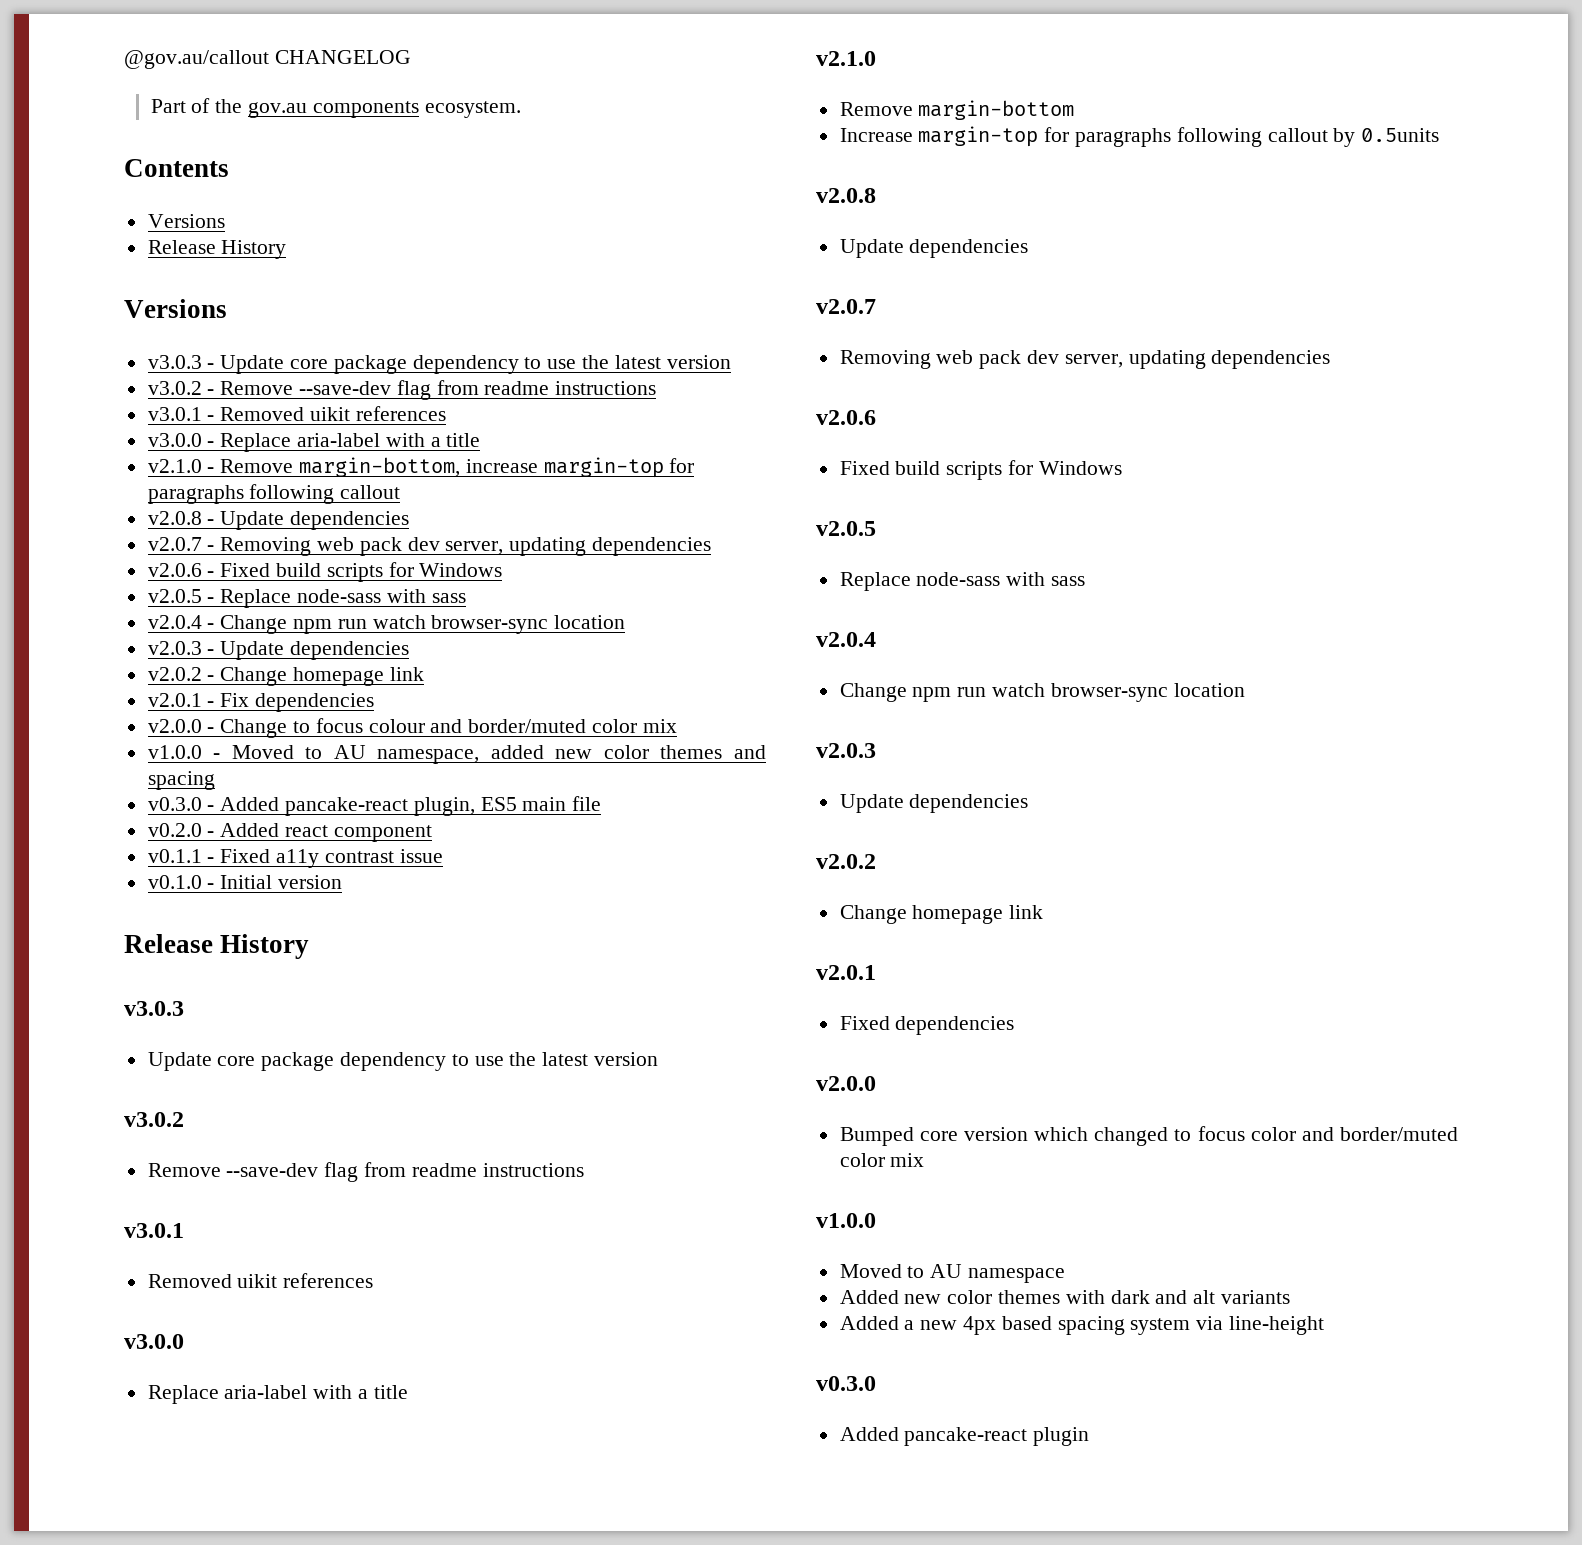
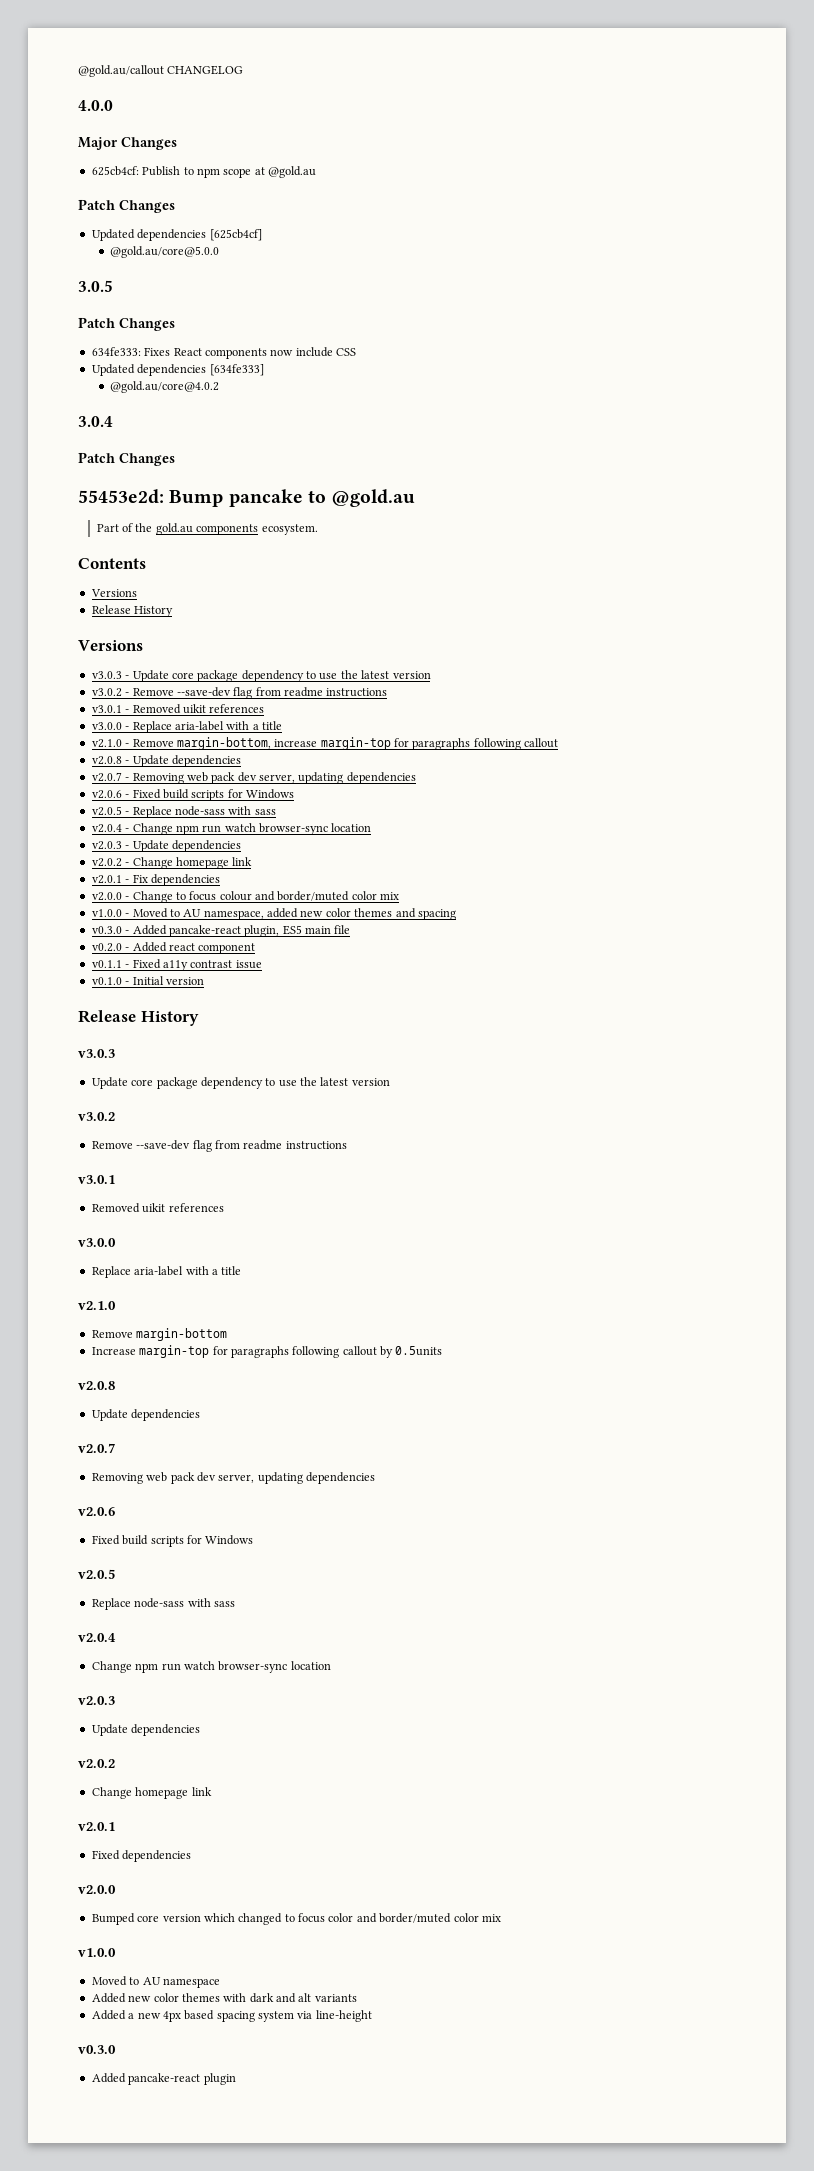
[124,50,269,69] @gov.au/callout -> [78,65,164,77] @gold.au/callout
(411, 57) none -> [78,100,113,111] [78,137,177,150] [91,166,316,178] [78,199,175,213] [91,229,262,241] [110,246,220,258] [78,280,113,292] [78,317,175,331] [91,347,356,359] [91,364,264,376] [110,381,220,393] [78,416,113,427] [78,452,175,466] [78,489,416,507] // 4.0.0 // Major Changes // 625cb4cf: Publish to npm scope at @gold.au // Patch Changes // Updated dependencies [625cb4cf] // @gold.au/core@5.0.0 // 3.0.5 // Patch Changes // 634fe333: Fixes React components now include CSS // Updated dependencies [634fe333] // @gold.au/core@4.0.2 // 3.0.4 // Patch Changes // 55453e2d: Bump pancake to @gold.au
[247,102,307,118] gov.au -> [155,523,193,535] gold.au

